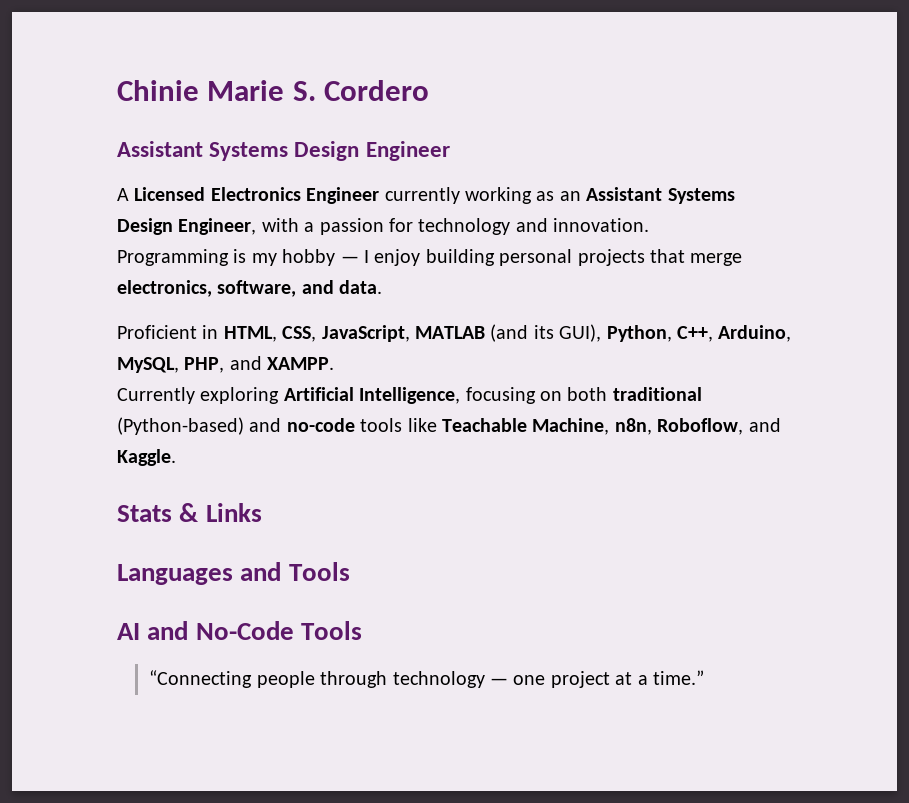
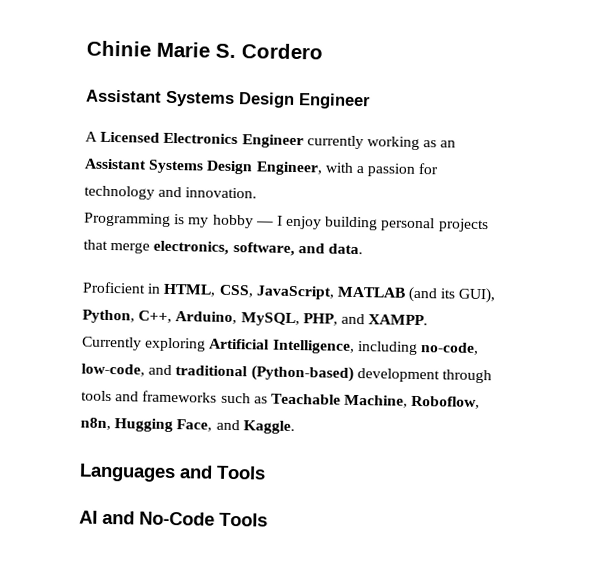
[465,387,702,404] [117,417,744,435] focusing on both traditional (Python-based) and no-code tools like Teachable Machine, n8n, Roboflow, -> [356,341,479,355] [81,363,492,384] [81,390,481,410] [80,417,213,433] including no-code, low-code, and traditional (Python-based) development through tools and frameworks such as Teachable Machine, Roboflow, n8n, Hugging Face,
[117,503,262,522] // Stats & Links -> (295, 427) none
[149,670,704,688] // “Connecting people through technology — one project at a time.” -> (268, 519) none

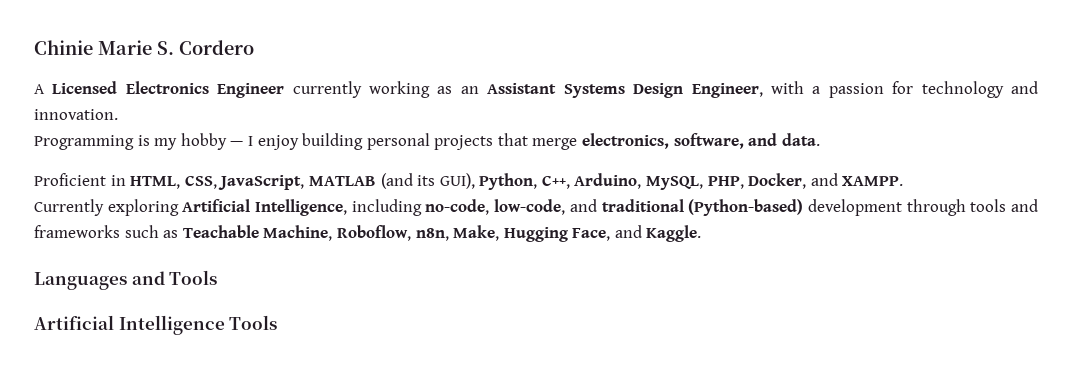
[86,89,371,110] // Assistant Systems Design Engineer -> (254, 47) none
(338, 319) none -> [748,173,807,189] Docker,
(111, 424) none -> [453,225,500,241] Make,
[79,510,215,526] AI and No-Code -> [34,315,225,335] Artificial Intelligence

